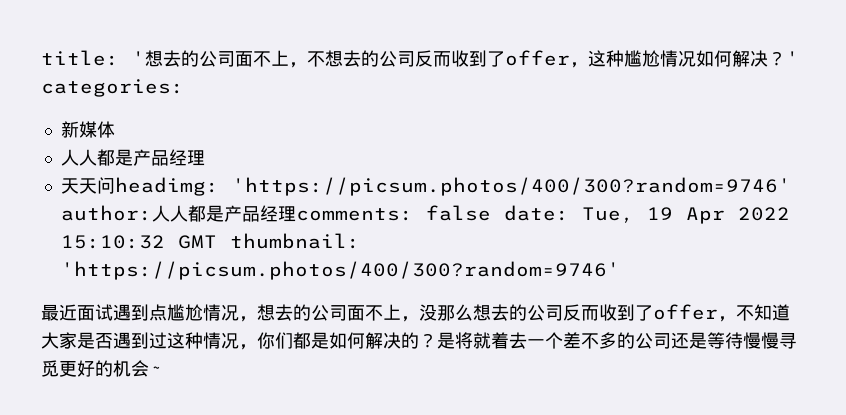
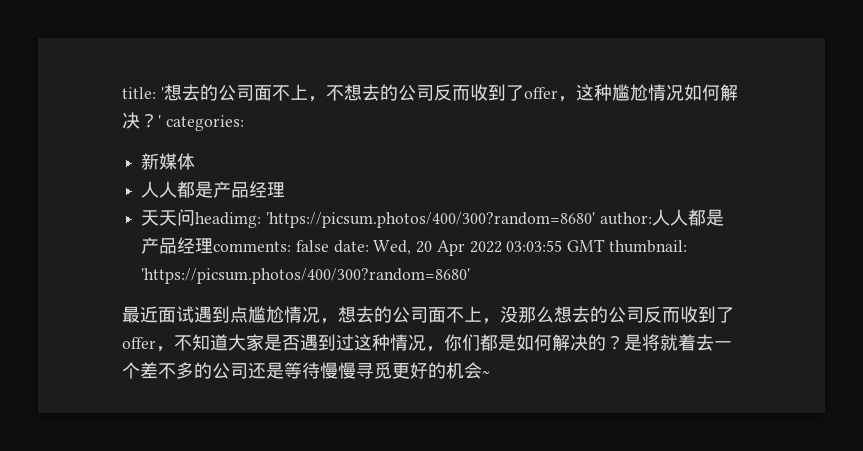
[231,177,791,196] 'https://picsum.photos/400/300?random=9746' -> [265,212,595,228] 'https://picsum.photos/400/300?random=8680'
[581,207,673,223] Tue, 19 -> [373,240,433,255] Wed, 20
[60,235,165,249] 15:10:32 -> [506,240,563,252] 03:03:55
[60,261,620,280] 'https://picsum.photos/400/300?random=9746' -> [141,268,471,284] 'https://picsum.photos/400/300?random=8680'

